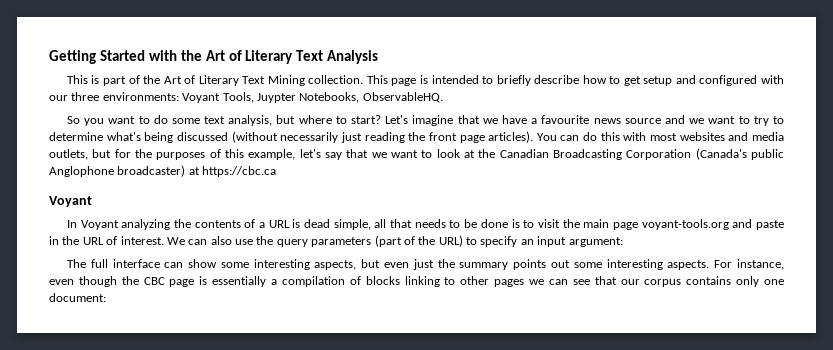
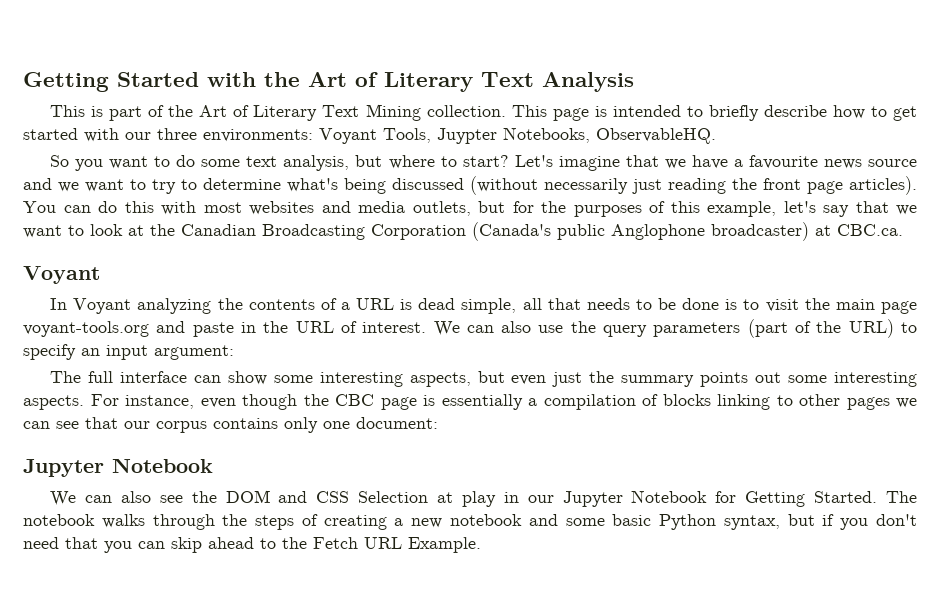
[643,75,758,86] setup and configured -> [23,128,78,140] started
[202,166,277,177] https://cbc.ca -> [837,224,903,236] CBC.ca.
(106, 297) none -> [23,458,213,477] [50,490,917,507] [23,514,918,530] [23,537,481,553] // Jupyter Notebook // We can also see the DOM and CSS Selection at play in our Jupyter Notebook for Getting Started. The notebook walks through the steps of creating a new notebook and some basic Python syntax, but if you don't need that you can skip ahead to the Fetch URL Example.

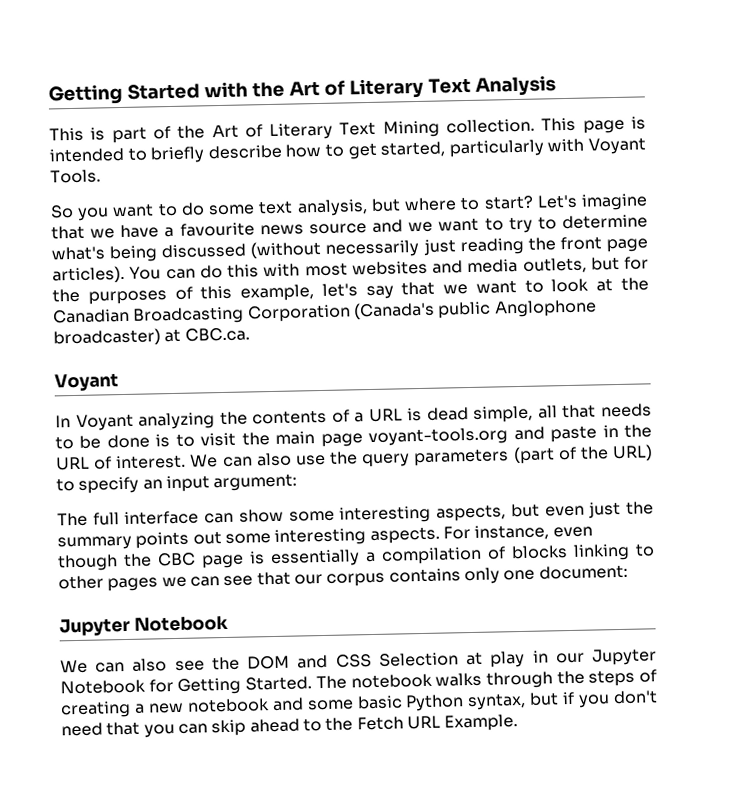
[23,127,716,144] started with our three environments: Voyant Tools, Juypter Notebooks, ObservableHQ. -> [380,137,647,158] [50,169,101,184] started, particularly with Voyant Tools.

